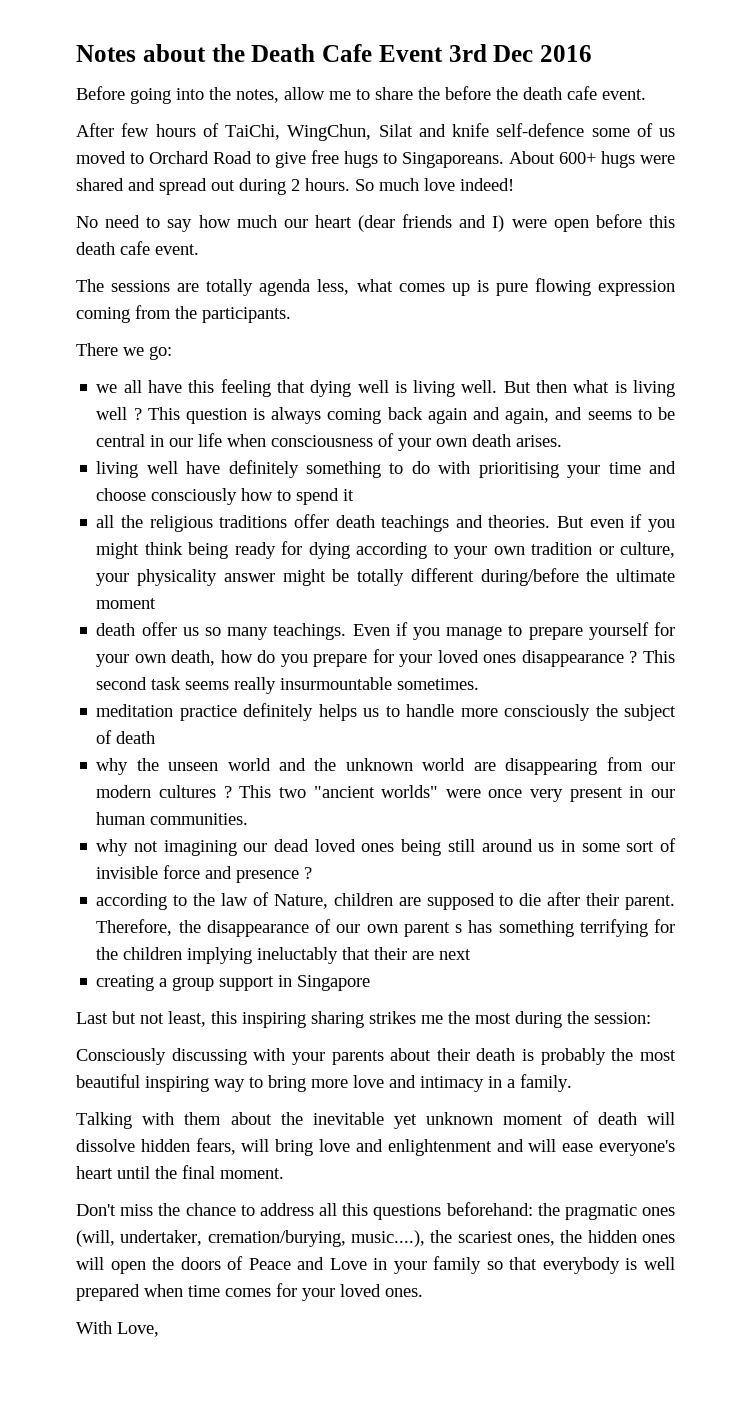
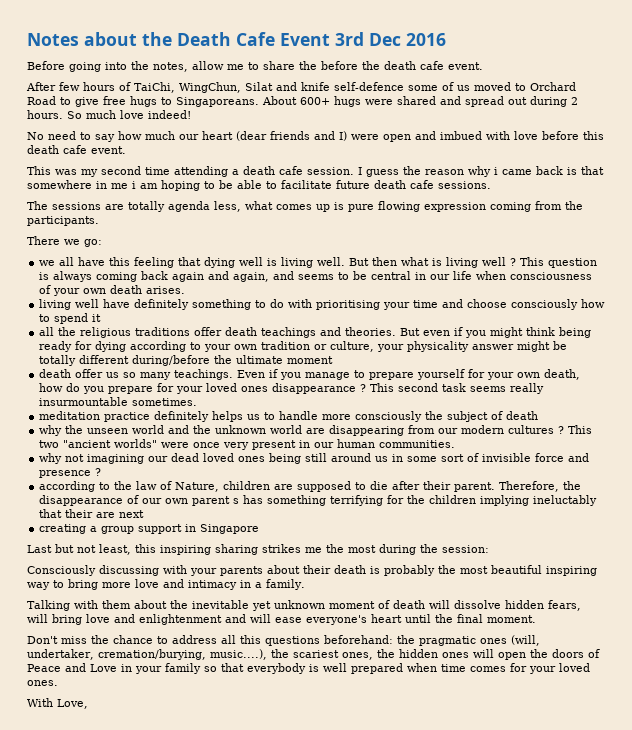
(589, 225) none -> [415,131,538,140] and imbued with love
(199, 249) none -> [27,166,604,177] [27,180,491,191] // This was my second time attending a death cafe session. I guess the reason why i came back is that somewhere in me i am hoping to be able to facilitate future death cafe sessions.

